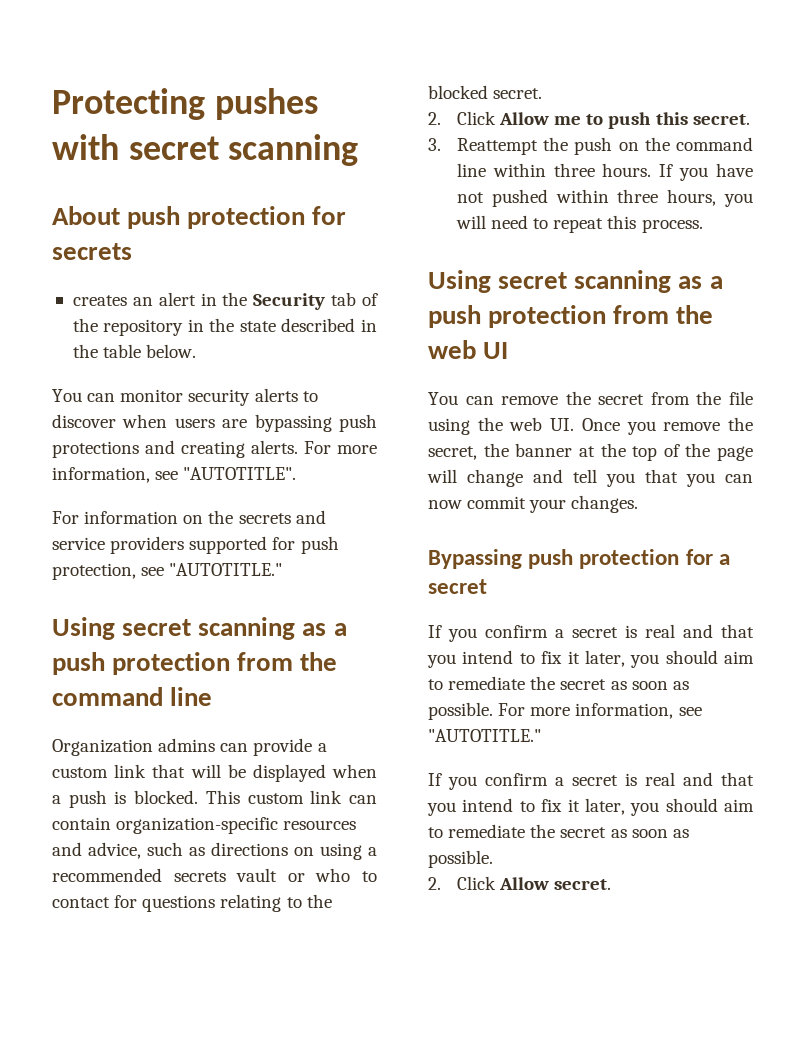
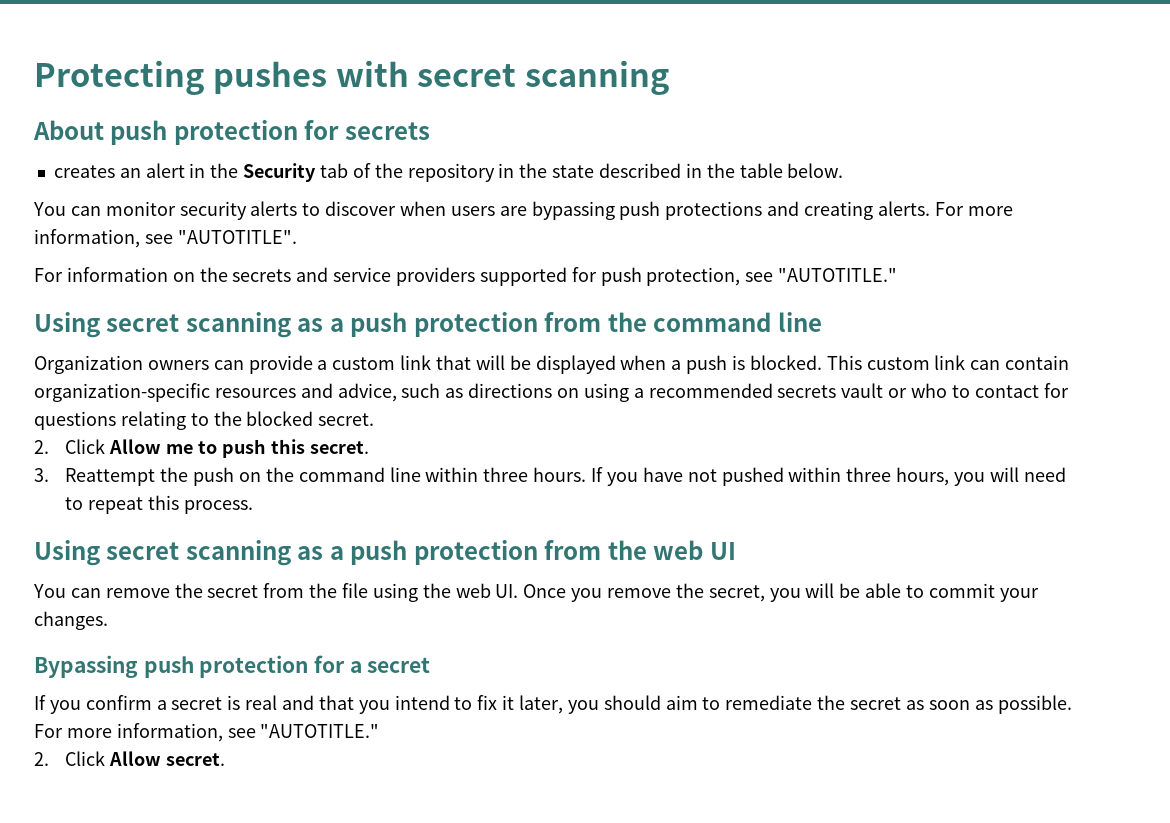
[158,738,216,752] admins -> [147,360,209,370] owners
[483,443,753,461] [427,469,753,487] [428,500,462,509] the banner at the top of the page will change and tell you that you can now -> [769,583,925,602] you will be able to
[428,772,754,790] [427,798,754,816] [428,824,689,838] [428,850,493,868] // If you confirm a secret is real and that you intend to fix it later, you should aim to remediate the secret as soon as possible. -> (380, 731) none

